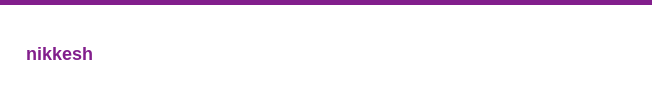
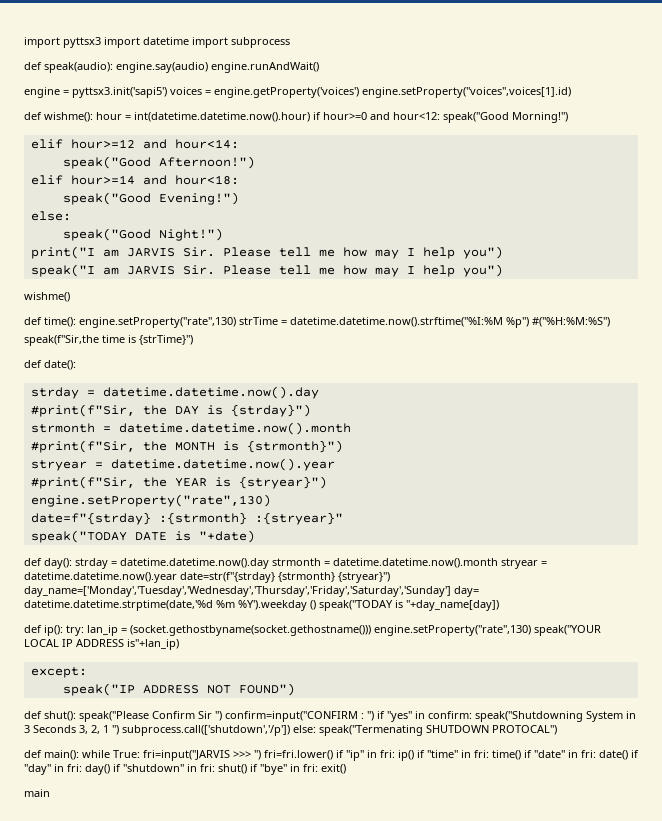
[26,47,93,60] nikkesh -> [24,37,290,48] [24,62,319,73] [24,87,571,98] [24,112,568,123] [30,139,239,149] [62,156,255,169] [30,175,239,185] [62,192,239,205] [30,211,71,221] [62,228,223,241] [30,246,503,259] [30,264,503,277] [24,292,70,302] [24,317,610,328] [24,335,193,346] [24,360,76,370] [30,386,319,399] [30,404,311,417] [30,422,351,435] [30,440,343,453] [30,458,335,471] [30,476,327,489] [30,494,271,507] [30,512,343,525] [30,530,255,543] [24,558,547,569] [24,572,390,583] [24,586,479,597] [24,600,499,611] [24,625,601,636] [24,639,179,650] [30,667,87,678] [62,683,295,696] [24,711,636,722] [24,725,557,736] [24,750,639,761] [24,764,346,775] [24,789,50,797] import pyttsx3 import datetime import subprocess // def speak(audio): engine.say(audio) engine.runAndWait() // engine = pyttsx3.init('sapi5') voices = engine.getProperty('voices') engine.setProperty("voices",voices[1].id) // def wishme(): hour = int(datetime.datetime.now().hour) if hour>=0 and hour<12: speak("Good Morning!") // elif hour>=12 and hour<14: // speak("Good Afternoon!") // elif hour>=14 and hour<18: // speak("Good Evening!") // else: // speak("Good Night!") // print("I am JARVIS Sir. Please tell me how may I help you") // speak("I am JARVIS Sir. Please tell me how may I help you") // wishme() // def time(): engine.setProperty("rate",130) strTime = datetime.datetime.now().strftime("%I:%M %p") #("%H:%M:%S") // speak(f"Sir,the time is {strTime}") // def date(): // strday = datetime.datetime.now().day // #print(f"Sir, the DAY is {strday}") // strmonth = datetime.datetime.now().month // #print(f"Sir, the MONTH is {strmonth}") // stryear = datetime.datetime.now().year // #print(f"Sir, the YEAR is {stryear}") // engine.setProperty("rate",130) // date=f"{strday} :{strmonth} :{stryear}" // speak("TODAY DATE is "+date) // def day(): strday = datetime.datetime.now().day strmonth = datetime.datetime.now().month stryear = datetime.datetime.now().year date=str(f"{strday} {strmonth} {stryear}") day_name=['Monday','Tuesday','Wednesday','Thursday','Friday','Saturday','Sunday'] day= datetime.datetime.strptime(date,'%d %m %Y').weekday () speak("TODAY is "+day_name[day]) // def ip(): try: lan_ip = (socket.gethostbyname(socket.gethostname())) engine.setProperty("rate",130) speak("YOUR LOCAL IP ADDRESS is"+lan_ip) // except: // speak("IP ADDRESS NOT FOUND") // def shut(): speak("Please Confirm Sir ") confirm=input("CONFIRM : ") if "yes" in confirm: speak("Shutdowning System in 3 Seconds 3, 2, 1 ") subprocess.call(['shutdown','/p']) else: speak("Termenating SHUTDOWN PROTOCAL") // def main(): while True: fri=input("JARVIS >>> ") fri=fri.lower() if "ip" in fri: ip() if "time" in fri: time() if "date" in fri: date() if "day" in fri: day() if "shutdown" in fri: shut() if "bye" in fri: exit() // main

